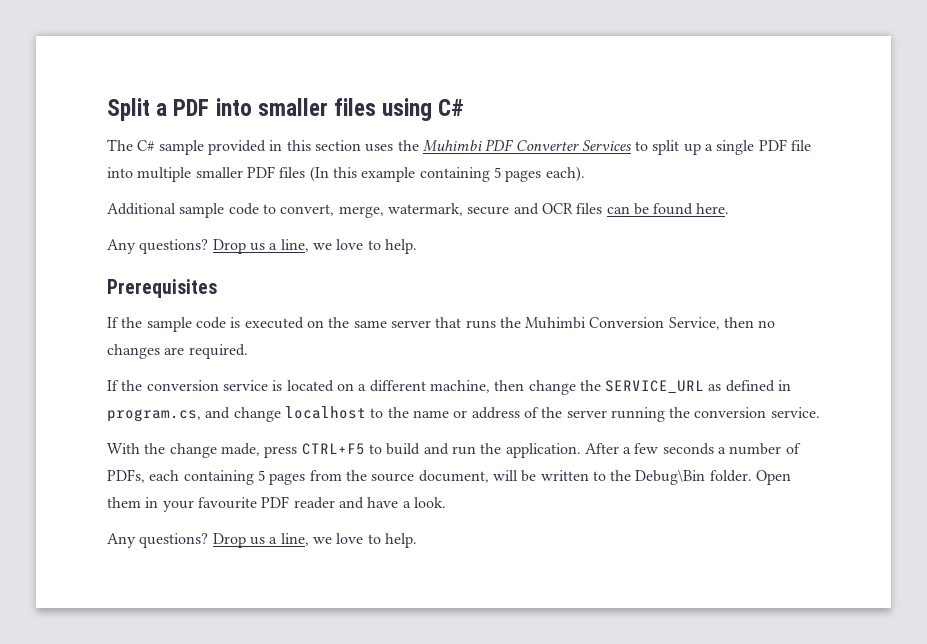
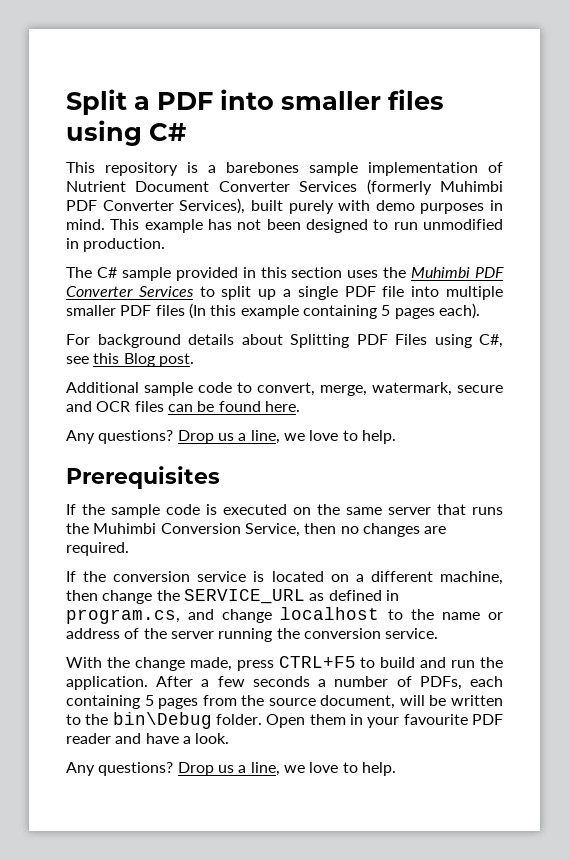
(465, 107) none -> [66,162,503,176] [66,179,504,195] [66,198,503,214] [66,219,503,233] [66,238,166,252] // This repository is a barebones sample implementation of Nutrient Document Converter Services (formerly Muhimbi PDF Converter Services), built purely with demo purposes in mind. This example has not been designed to run unmodified in production.
(585, 174) none -> [66,334,503,348] [66,353,194,367] // For background details about Splitting PDF Files using C#, see this Blog post.
[635,469,706,485] Debug\Bin -> [112,712,212,729] bin\Debug

